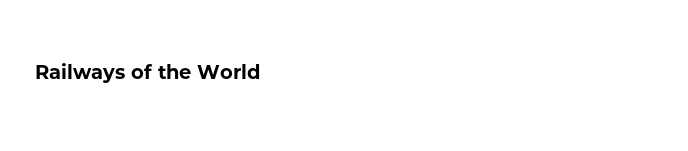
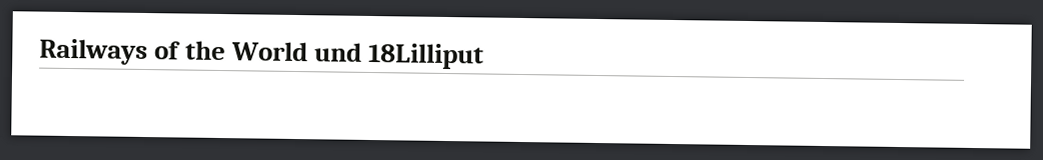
(261, 71) none -> [314,42,485,70] und 18Lilliput

